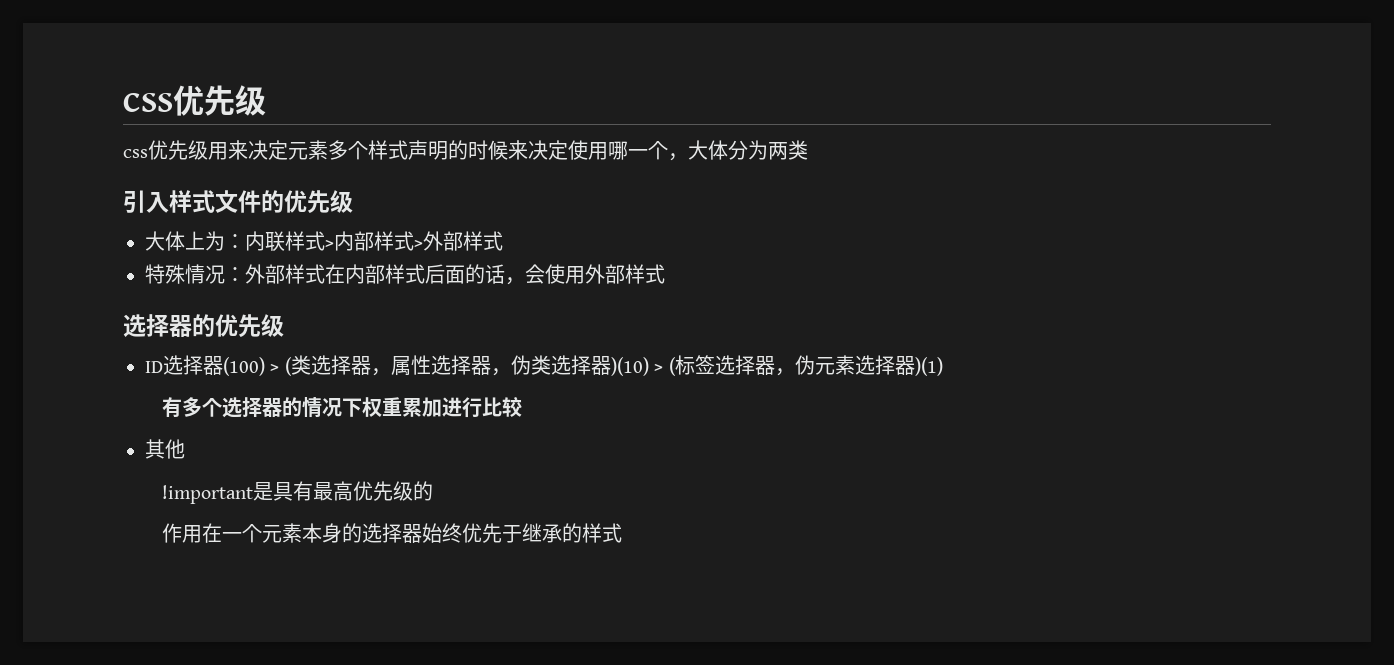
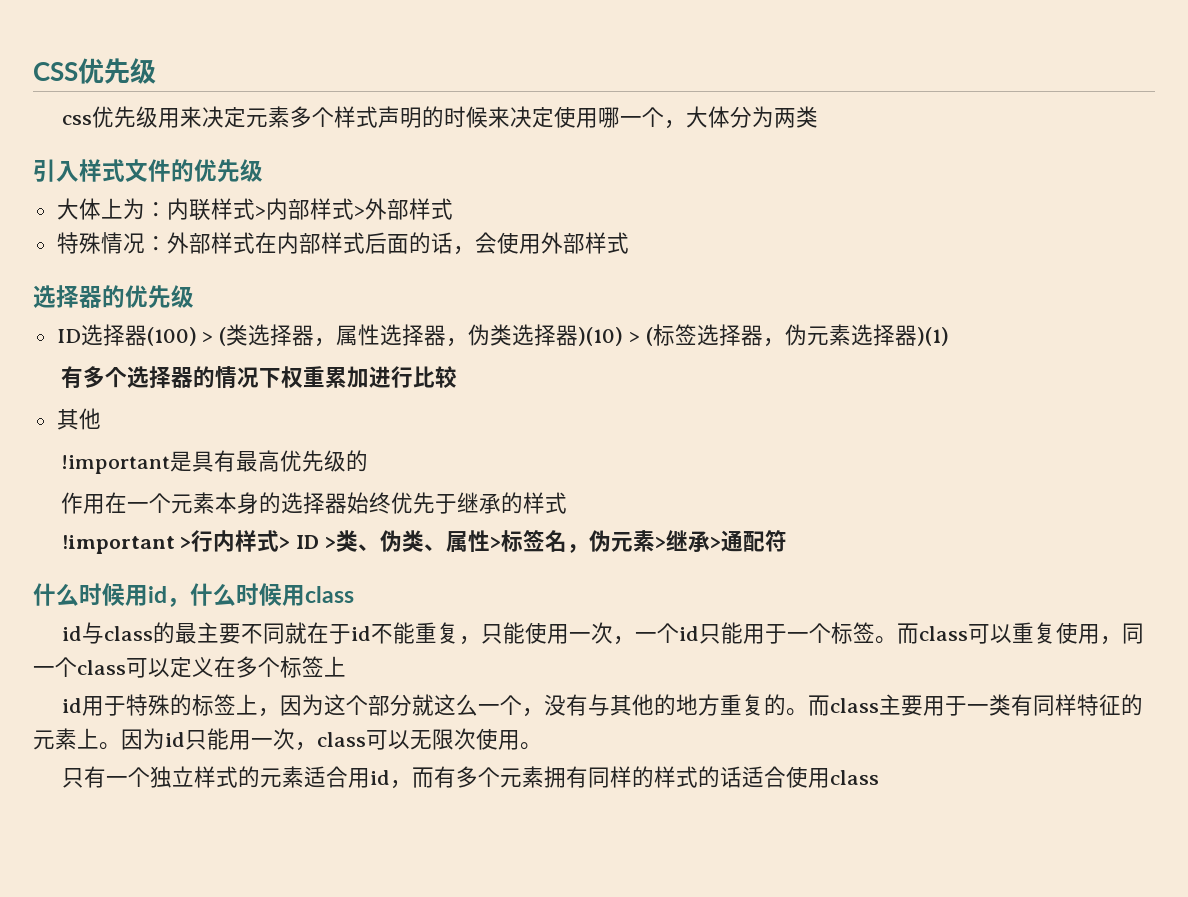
(622, 533) none -> [61,530,787,554] [33,583,354,607] [61,622,1144,645] [33,656,346,678] [61,694,1143,717] [33,728,542,751] [61,766,879,789] // !important >行内样式> ID >类、伪类、属性>标签名，伪元素>继承>通配符 // 什么时候用id，什么时候用class // id与class的最主要不同就在于id不能重复，只能使用一次，一个id只能用于一个标签。而class可以重复使用，同一个class可以定义在多个标签上 // id用于特殊的标签上，因为这个部分就这么一个，没有与其他的地方重复的。而class主要用于一类有同样特征的元素上。因为id只能用一次，class可以无限次使用。 // 只有一个独立样式的元素适合用id，而有多个元素拥有同样的样式的话适合使用class

